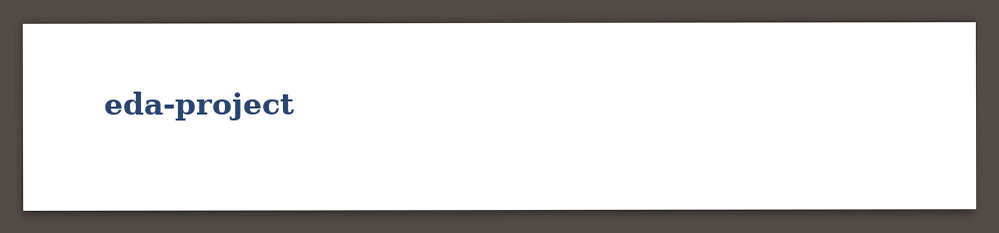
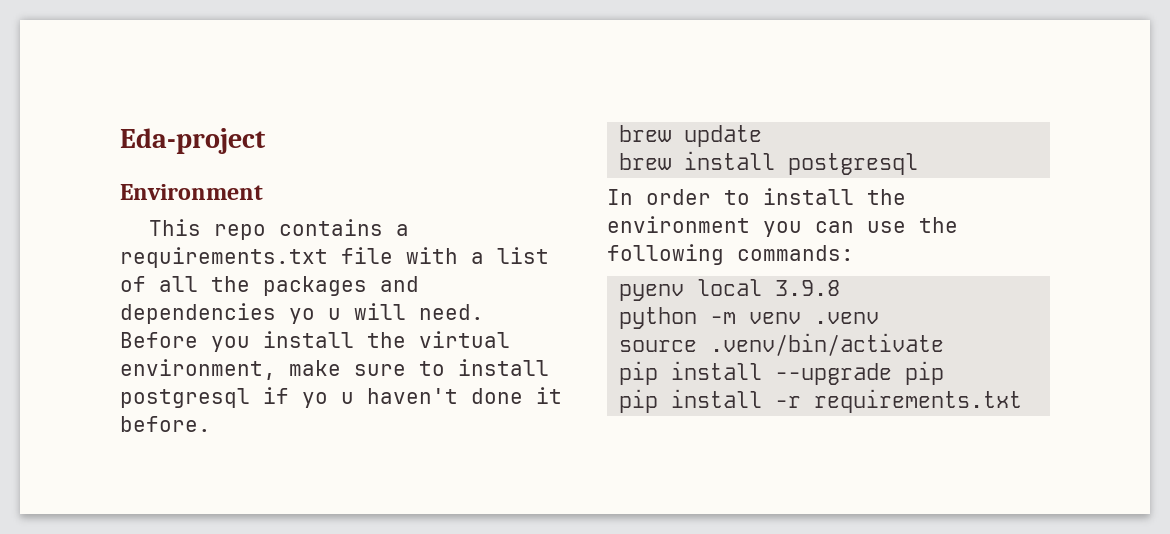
[103,91,295,121] eda-project -> [120,128,266,154] [120,184,263,200] [149,219,410,240] [120,247,549,268] [120,276,419,296] [120,303,484,324] [120,331,510,352] [120,359,549,380] [120,387,562,408] [120,416,211,432] [619,125,763,147] [619,151,919,175] [607,188,906,205] [607,216,958,237] [607,244,854,265] [619,279,841,301] [619,307,880,329] [619,333,945,356] [619,361,945,385] [619,389,1023,413] Eda-project // Environment // This repo contains a requirements.txt file with a list of all the packages and dependencies yo u will need. Before you install the virtual environment, make sure to install postgresql if yo u haven't done it before. // brew update // brew install postgresql // In order to install the environment you can use the following commands: // pyenv local 3.9.8 // python -m venv .venv // source .venv/bin/activate // pip install --upgrade pip // pip install -r requirements.txt

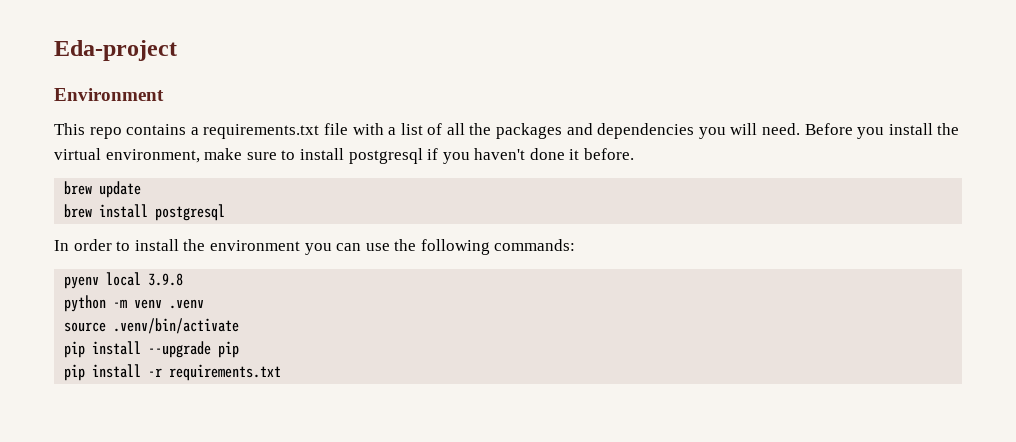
[289,308,341,324] yo u -> [698,127,726,139] you
[302,392,354,408] yo u -> [442,152,470,164] you

